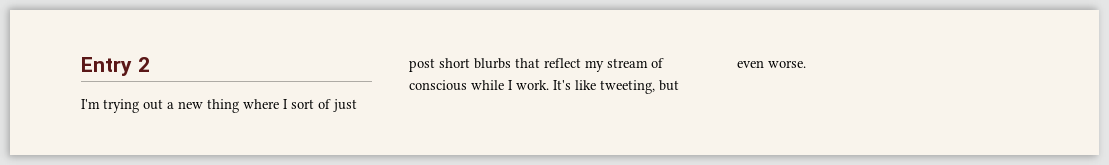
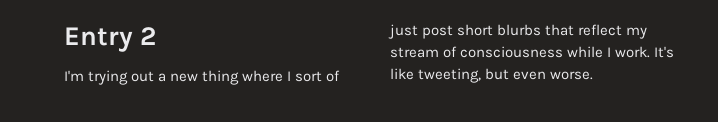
[409,80,467,91] conscious -> [460,46,564,58] consciousness

